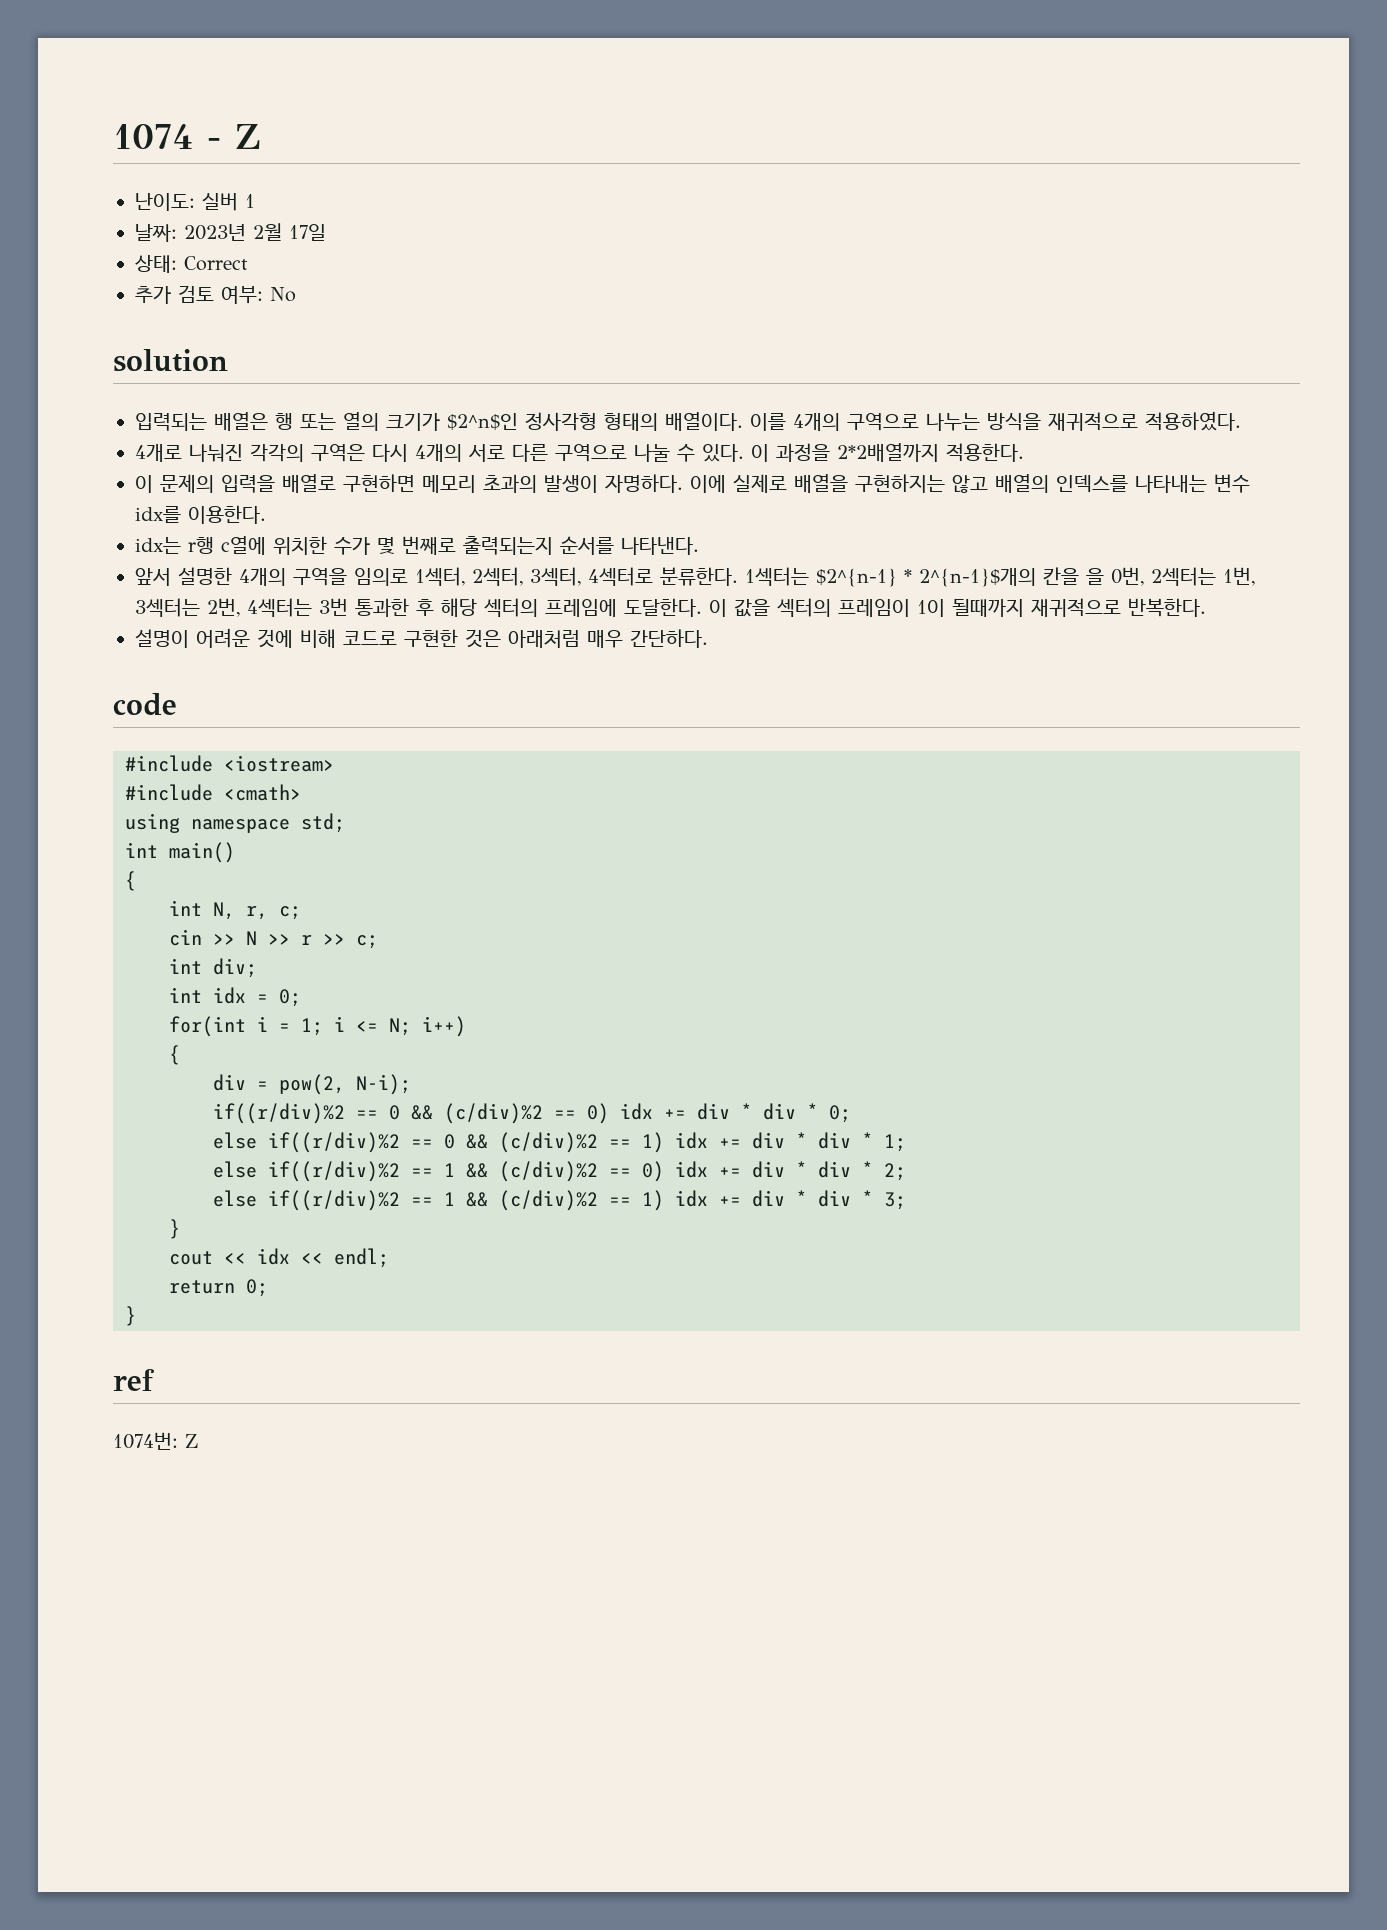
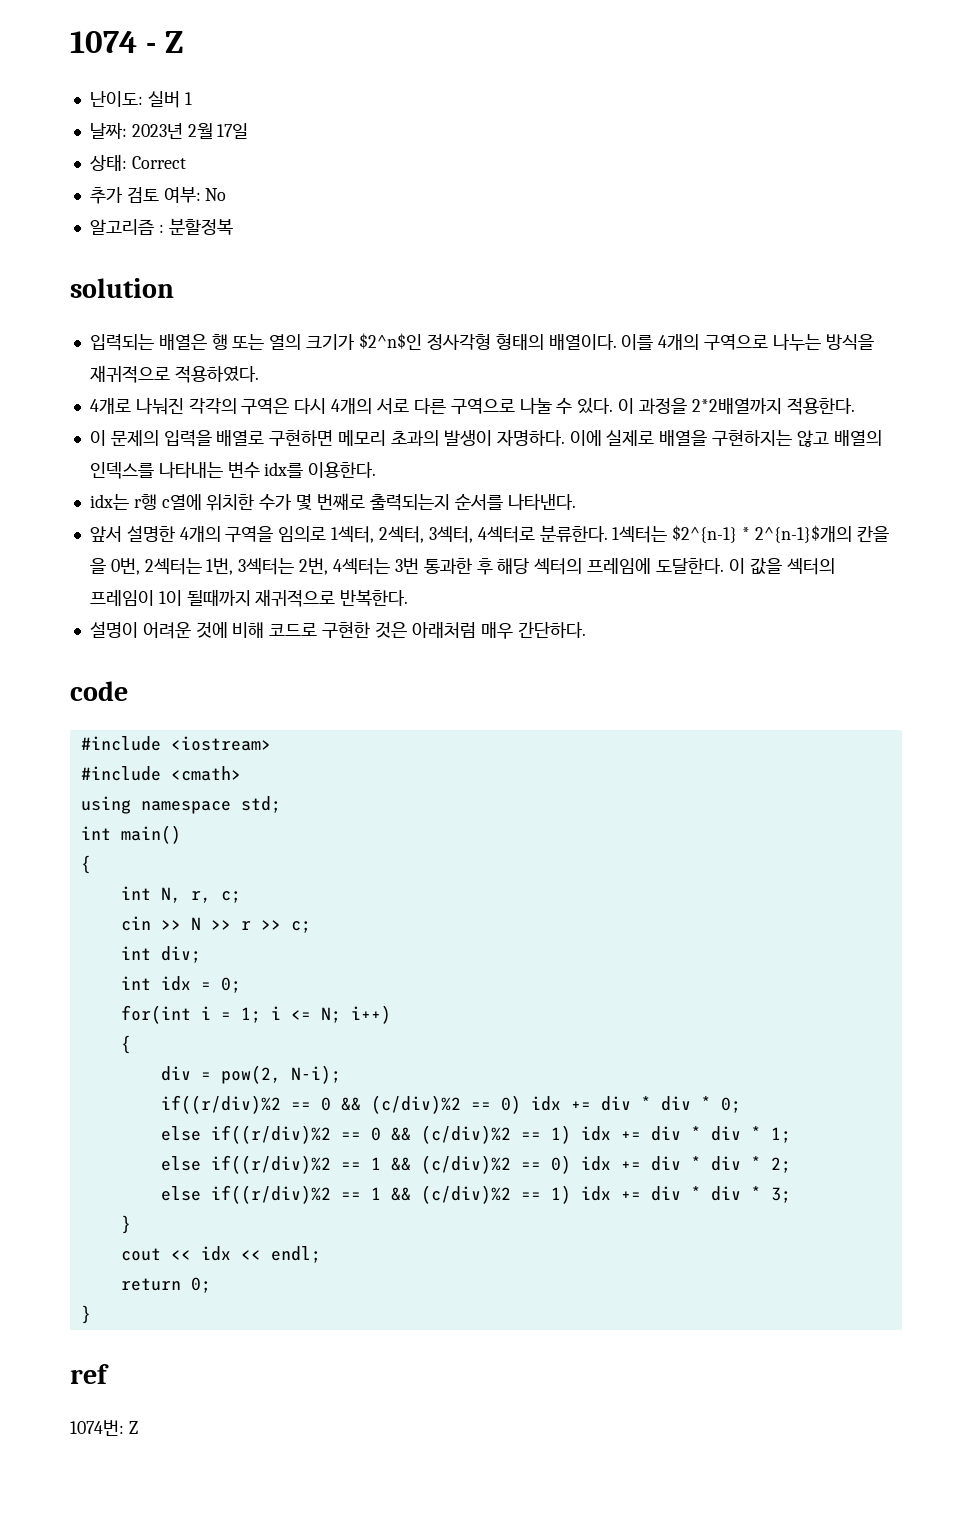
(296, 294) none -> [89,218,233,235] // 알고리즘 : 분할정복

